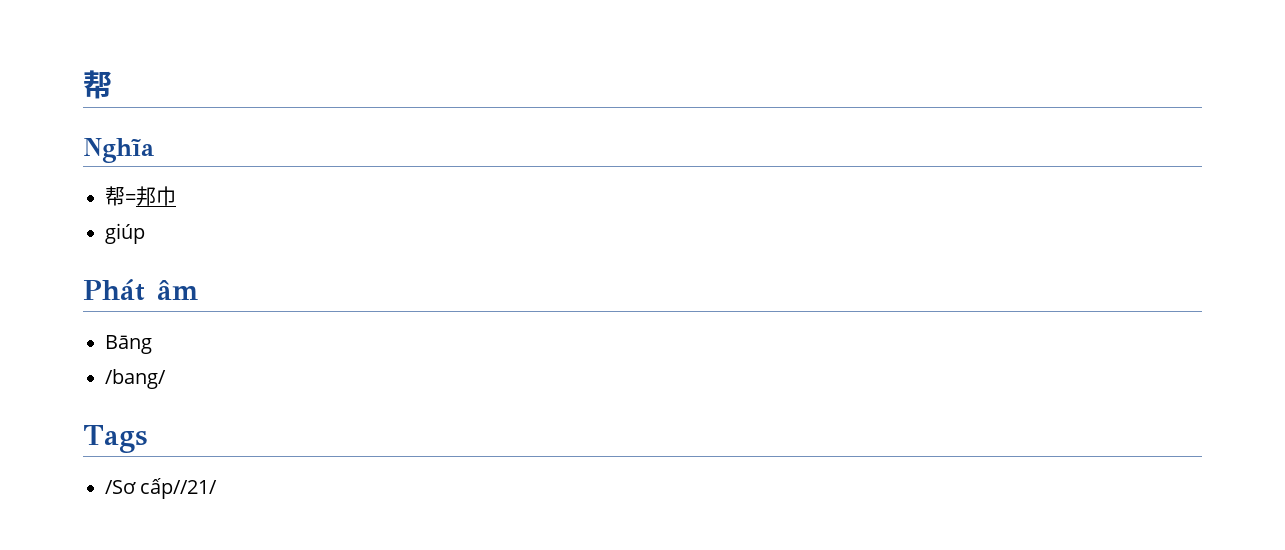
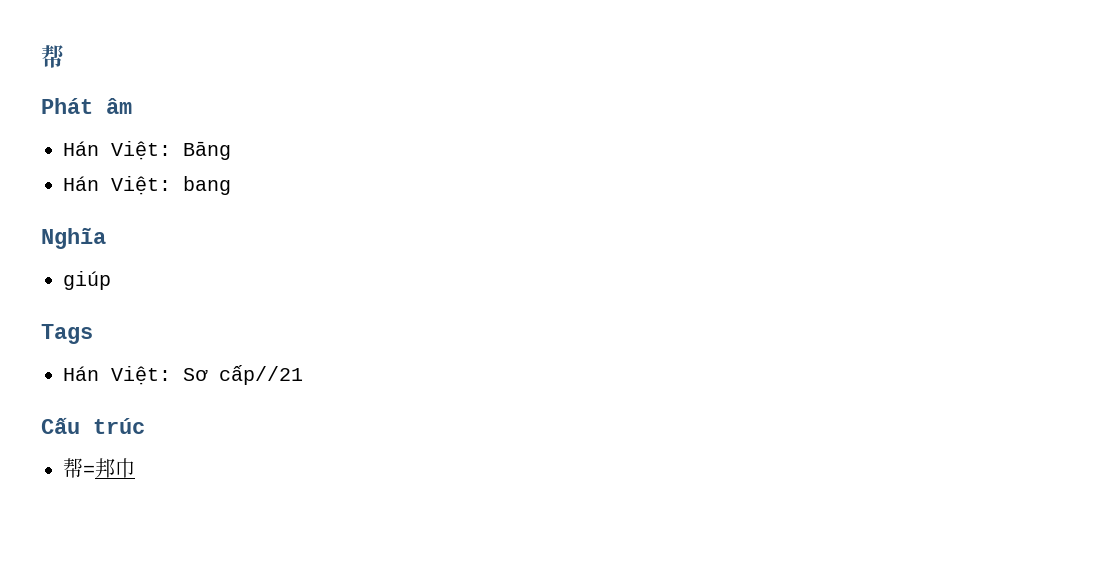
[83,138,154,163] [105,186,176,206] [105,223,145,244] [83,279,199,301] [105,335,152,354] [105,369,166,389] [83,425,147,453] [105,478,218,499] Nghĩa // 帮=邦巾 // giúp // Phát âm // Bāng // /bang/ // Tags // /Sơ cấp//21/ -> [41,98,132,114] [63,141,231,160] [63,176,231,195] [41,227,106,249] [63,271,111,290] [41,324,93,344] [63,365,303,385] [41,417,145,434] [63,458,135,478] Phát âm // Hán Việt: Bāng // Hán Việt: bang // Nghĩa // giúp // Tags // Hán Việt: Sơ cấp//21 // Cấu trúc // 帮=邦巾

